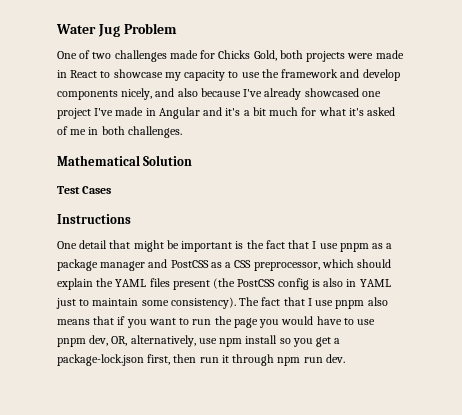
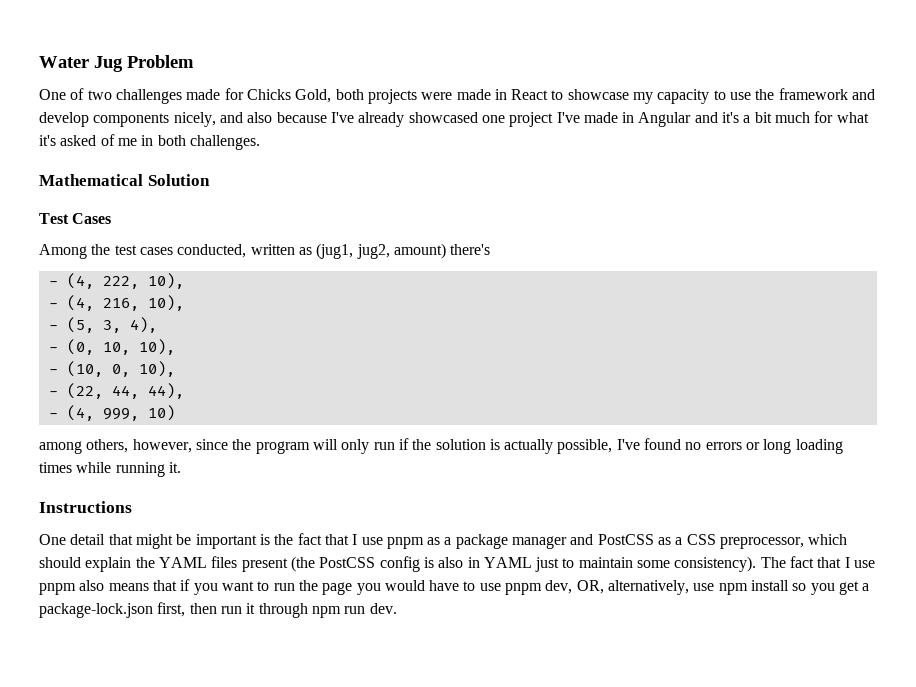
(112, 190) none -> [39,243,491,259] [48,273,184,289] [48,295,184,311] [48,317,157,333] [48,339,175,355] [48,361,175,377] [48,383,184,399] [48,405,175,421] [39,438,843,454] [39,462,181,477] // Among the test cases conducted, written as (jug1, jug2, amount) there's // - (4, 222, 10), // - (4, 216, 10), // - (5, 3, 4), // - (0, 10, 10), // - (10, 0, 10), // - (22, 44, 44), // - (4, 999, 10) // among others, however, since the program will only run if the solution is actually possible, I've found no errors or long loading times while running it.

